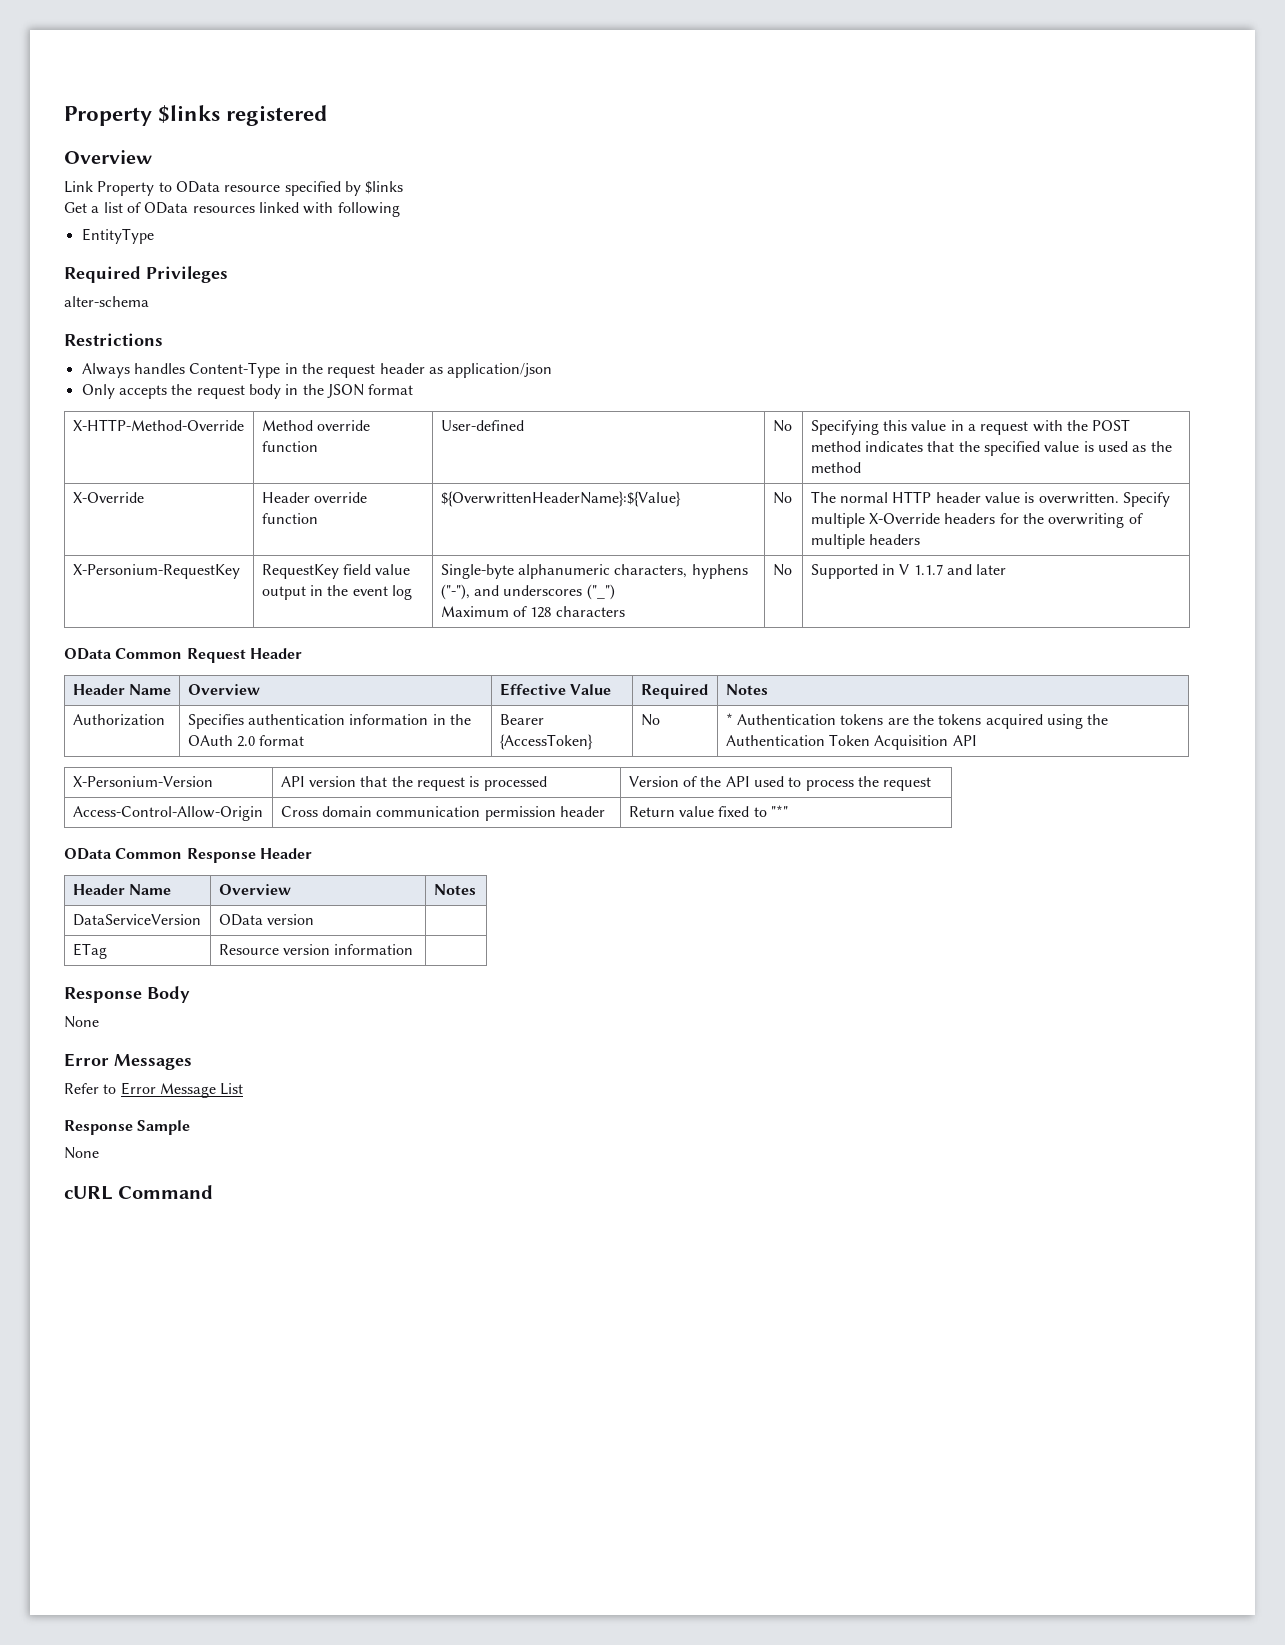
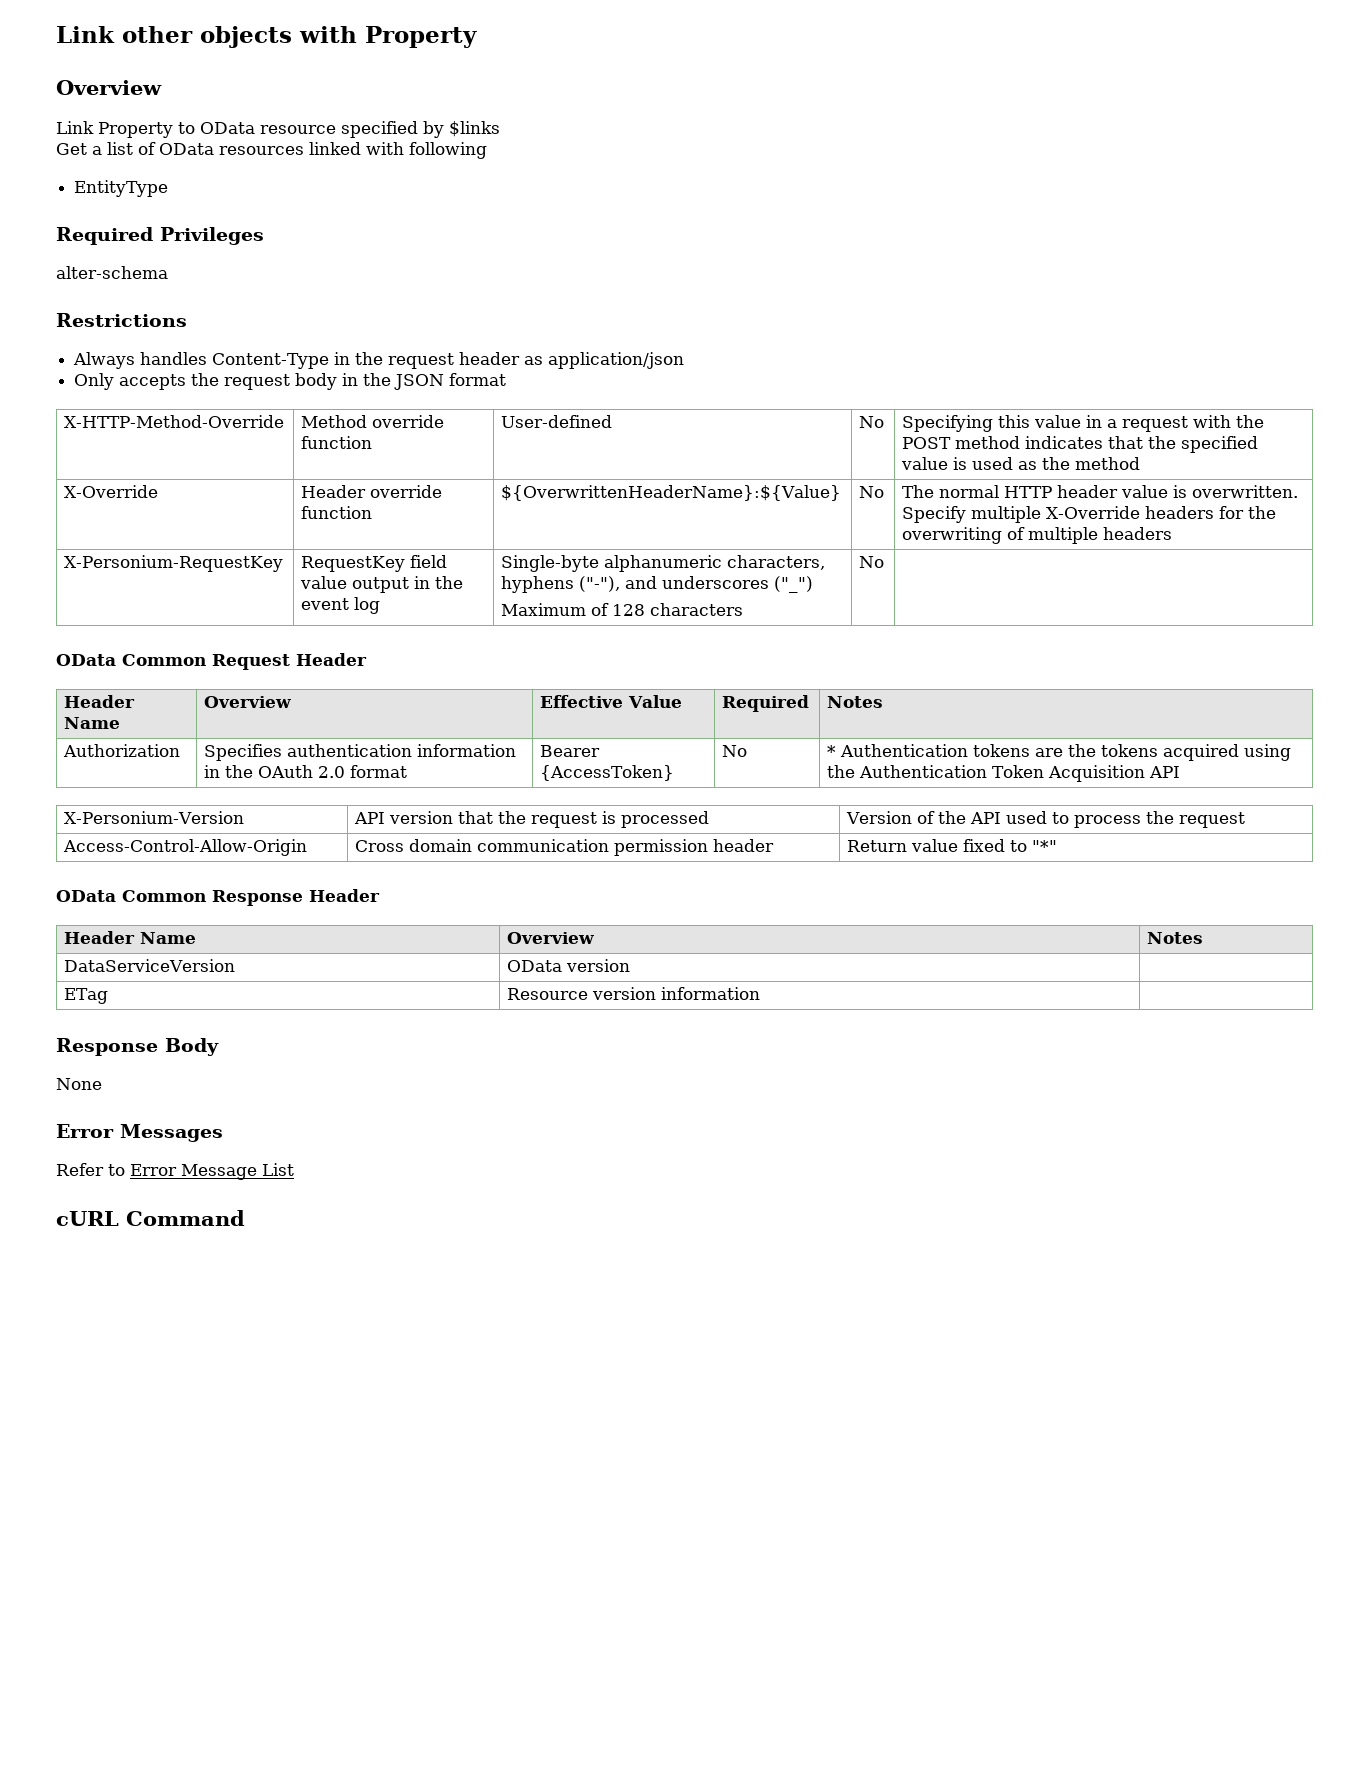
[64,105,328,126] Property $links registered -> [56,26,477,48] Link other objects with Property
[810,564,1007,579] Supported in V 1.1.7 and later -> (885, 562) none
[64,1120,191,1135] [64,1147,99,1159] // Response Sample // None -> (294, 1169) none

